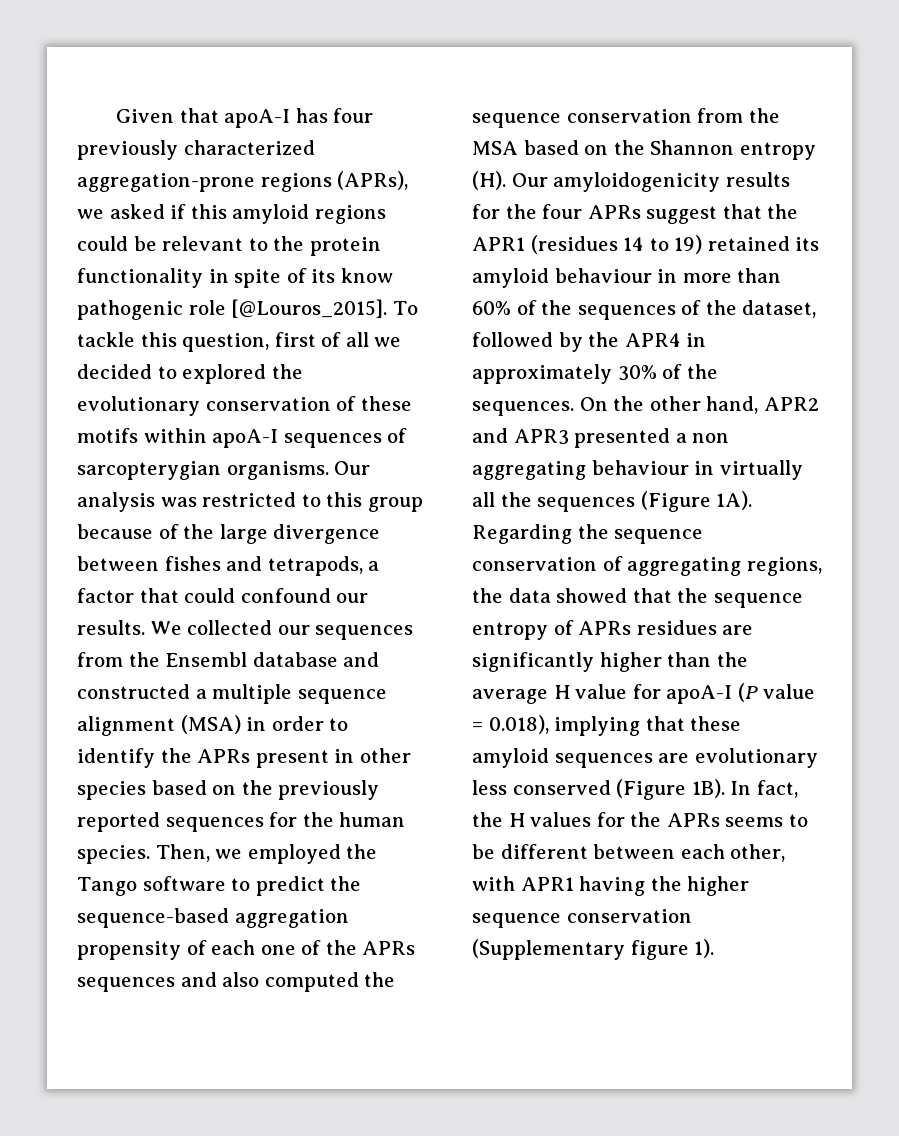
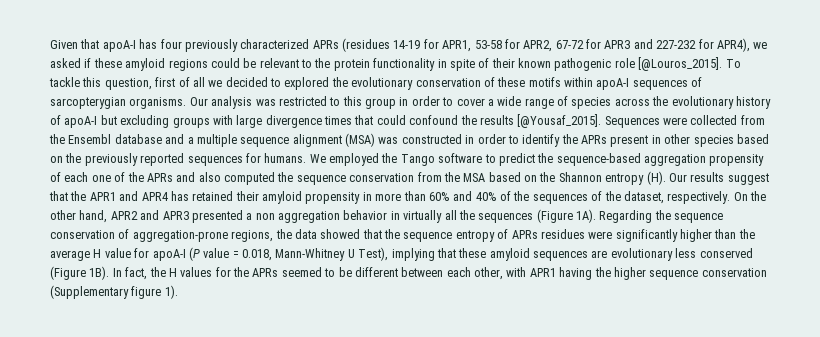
[77,171,409,192] aggregation-prone regions (APRs), -> [312,38,750,52] APRs (residues 14-19 for APR1, 53-58 for APR2, 67-72 for APR3 and 227-232 for APR4),
[190,204,227,219] this -> [93,58,122,68] these
[311,268,393,283] its know -> [491,58,551,68] their known
[77,524,381,544] [77,556,380,576] [77,588,369,603] [77,620,414,640] because of the large divergence between fishes and tetrapods, a factor that could confound our results. We collected our sequences -> [399,96,771,109] [50,114,738,128] in order to cover a wide range of species across the evolutionary history of apoA-I but excluding groups with large divergence times that could confound the results [@Yousaf_2015]. Sequences were collected
[77,684,190,699] constructed -> (185, 139) none
(241, 724) none -> [378,134,462,144] was constructed
[302,812,406,827] [77,844,243,864] the human species. Then, we -> [264,153,326,163] humans. We
[77,977,175,992] sequences -> (173, 177) none
[553,172,790,192] [472,204,799,224] [472,235,820,254] [472,268,652,288] amyloidogenicity results for the four APRs suggest that the APR1 (residues 14 to 19) retained its amyloid behaviour -> [690,172,769,185] [49,191,361,204] results suggest that the APR1 and APR4 has retained their amyloid propensity
(511, 308) none -> [453,191,497,201] and 40%
[472,332,707,352] [472,364,718,384] [472,401,574,416] followed by the APR4 in approximately 30% of the sequences. -> [667,191,731,204] respectively.
[472,460,689,480] aggregating behaviour -> [278,210,388,223] aggregation behavior
[627,557,742,576] aggregating -> [132,230,228,242] aggregation-prone
[722,625,754,635] are -> [588,231,613,239] were
[488,715,549,734] 0.018), -> [242,247,389,261] 0.018, Mann-Whitney U Test),
[725,817,784,827] seems -> [281,267,322,277] seemed

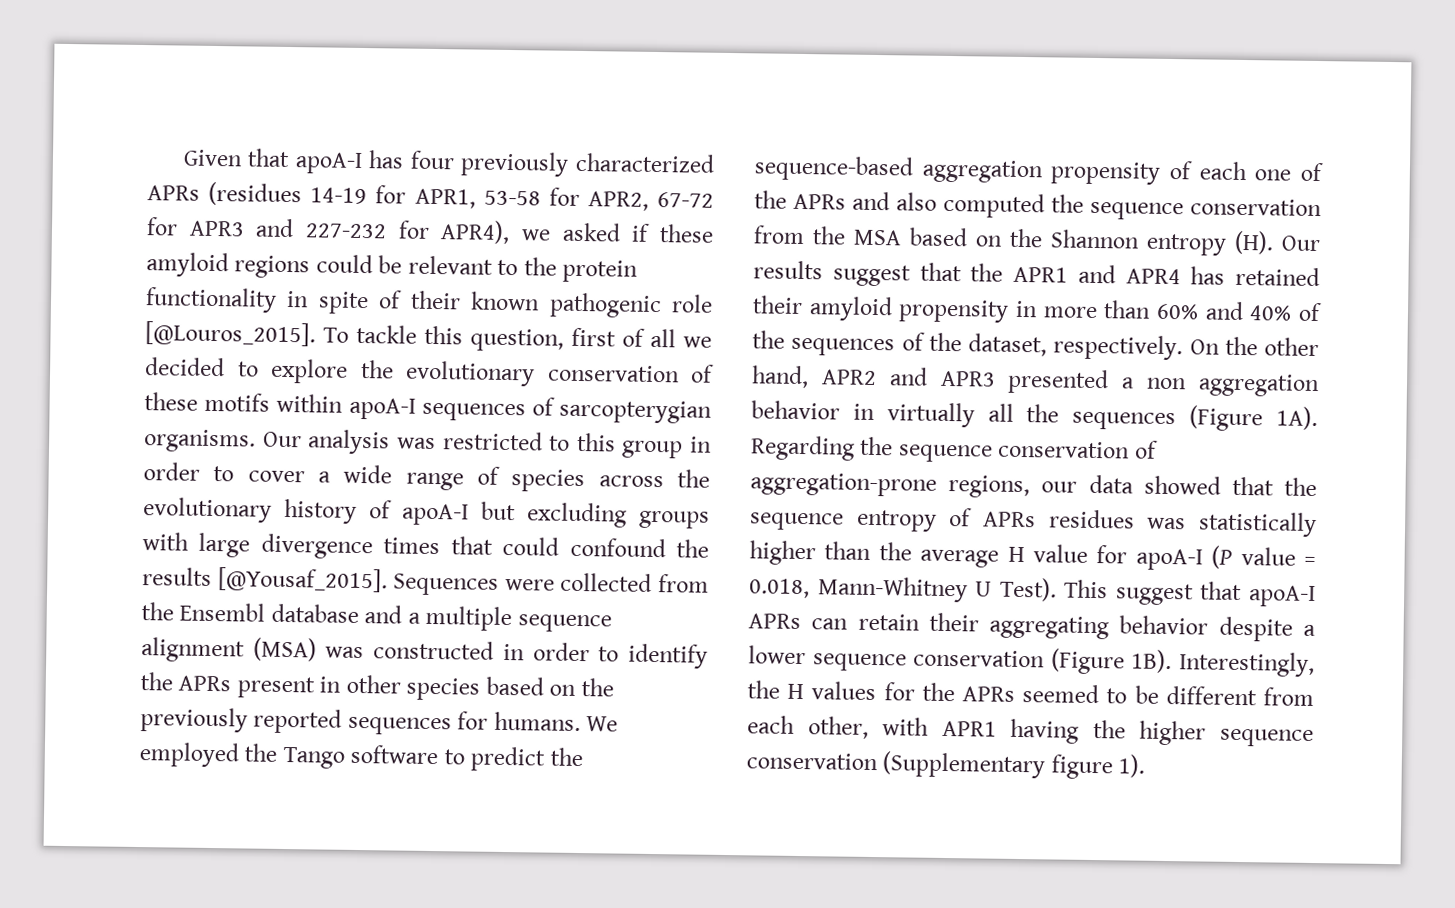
[284,77,330,90] explored -> [270,358,348,384] explore
[275,229,292,239] the -> [1041,481,1078,493] our
[588,229,678,242] were significantly -> [1147,511,1317,538] was statistically
[358,247,753,261] [50,266,148,280] Test), implying that these amyloid sequences are evolutionary less conserved (Figure 1B). In fact, -> [999,577,1316,608] [748,612,1316,642] [748,645,1315,678] Test). This suggest that apoA-I APRs can retain their aggregating behavior despite a lower sequence conservation (Figure 1B). Interestingly,
[401,267,444,277] between -> [1263,687,1314,707] from

